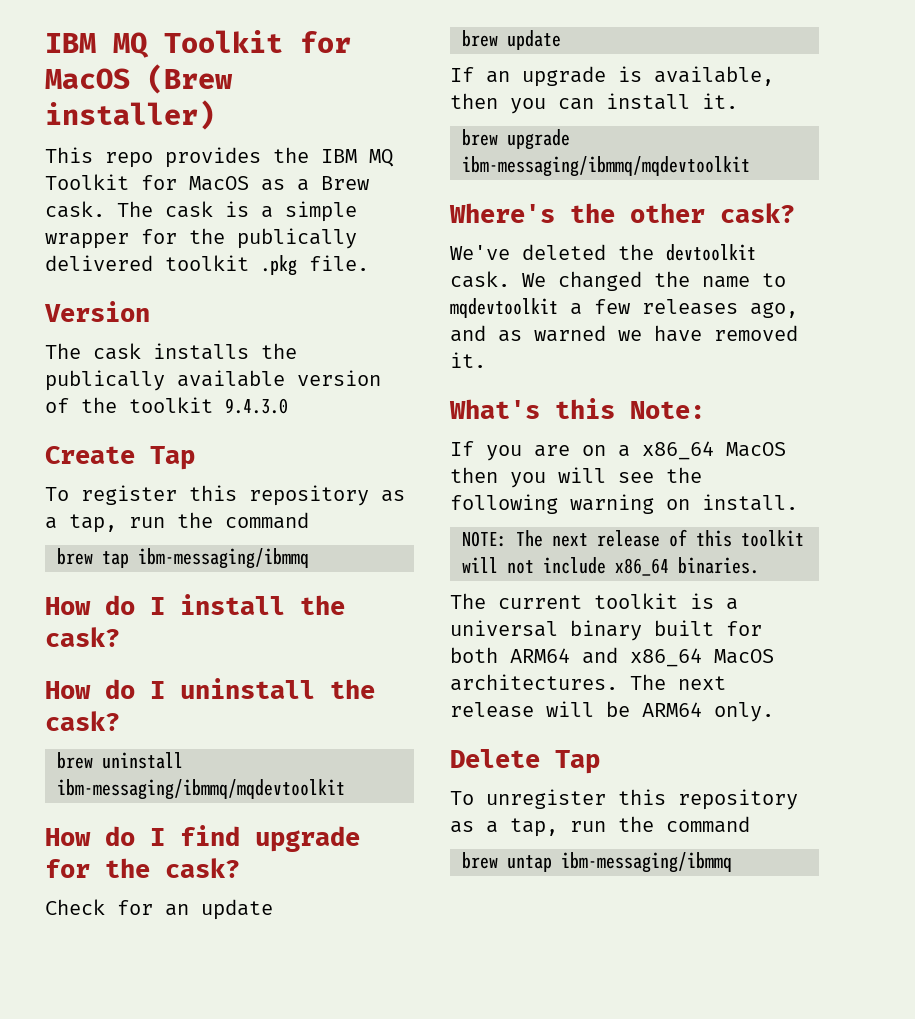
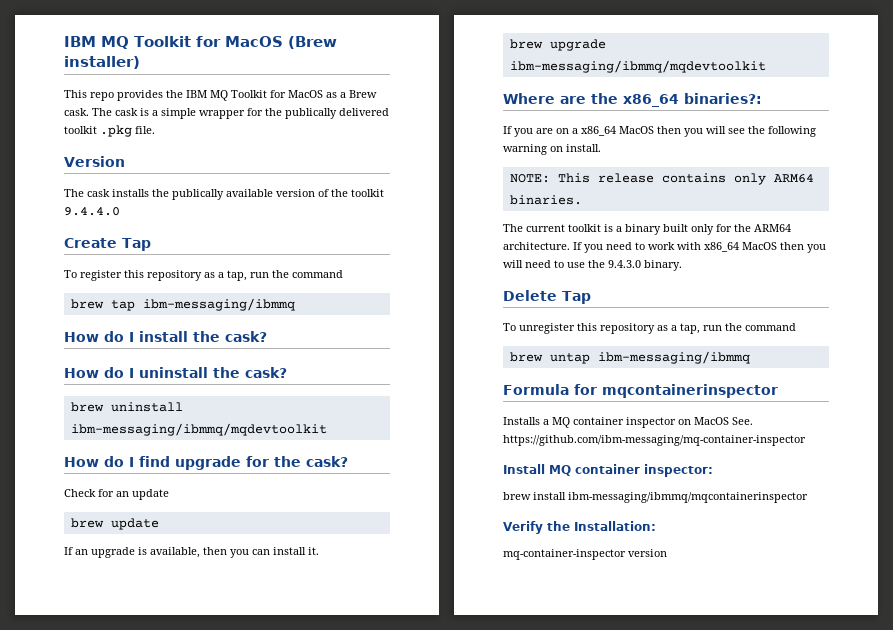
[225,398,288,414] 9.4.3.0 -> [64,207,120,216] 9.4.4.0
[449,203,795,223] [450,244,756,261] [450,271,786,291] [450,298,798,318] [450,325,798,342] [450,352,486,368] [449,398,705,419] Where's the other cask? // We've deleted the devtoolkit cask. We changed the name to mqdevtoolkit a few releases ago, and as warned we have removed it. // What's this Note: -> [503,93,762,107] Where are the x86_64 binaries?:
[516,529,804,547] [462,557,669,576] The next release of this toolkit will not include x86_64 -> [557,173,814,185] This release contains only ARM64
[450,620,558,637] universal -> (622, 229) none
[726,621,762,636] [450,647,774,667] [450,674,726,691] [450,701,774,722] for both ARM64 and x86_64 MacOS architectures. The next release will be ARM64 only. -> [691,224,791,235] [503,242,826,253] [503,260,682,271] only for the ARM64 architecture. If you need to work with x86_64 MacOS then you will need to use the 9.4.3.0 binary.
(732, 862) none -> [503,384,778,398] [503,417,753,428] [503,435,806,446] [503,464,713,477] [503,492,808,503] [503,521,656,534] [503,549,667,560] // Formula for mqcontainerinspector // Installs a MQ container inspector on MacOS See. https://github.com/ibm-messaging/mq-container-inspector // Install MQ container inspector: // brew install ibm-messaging/ibmmq/mqcontainerinspector // Verify the Installation: // mq-container-inspector version

